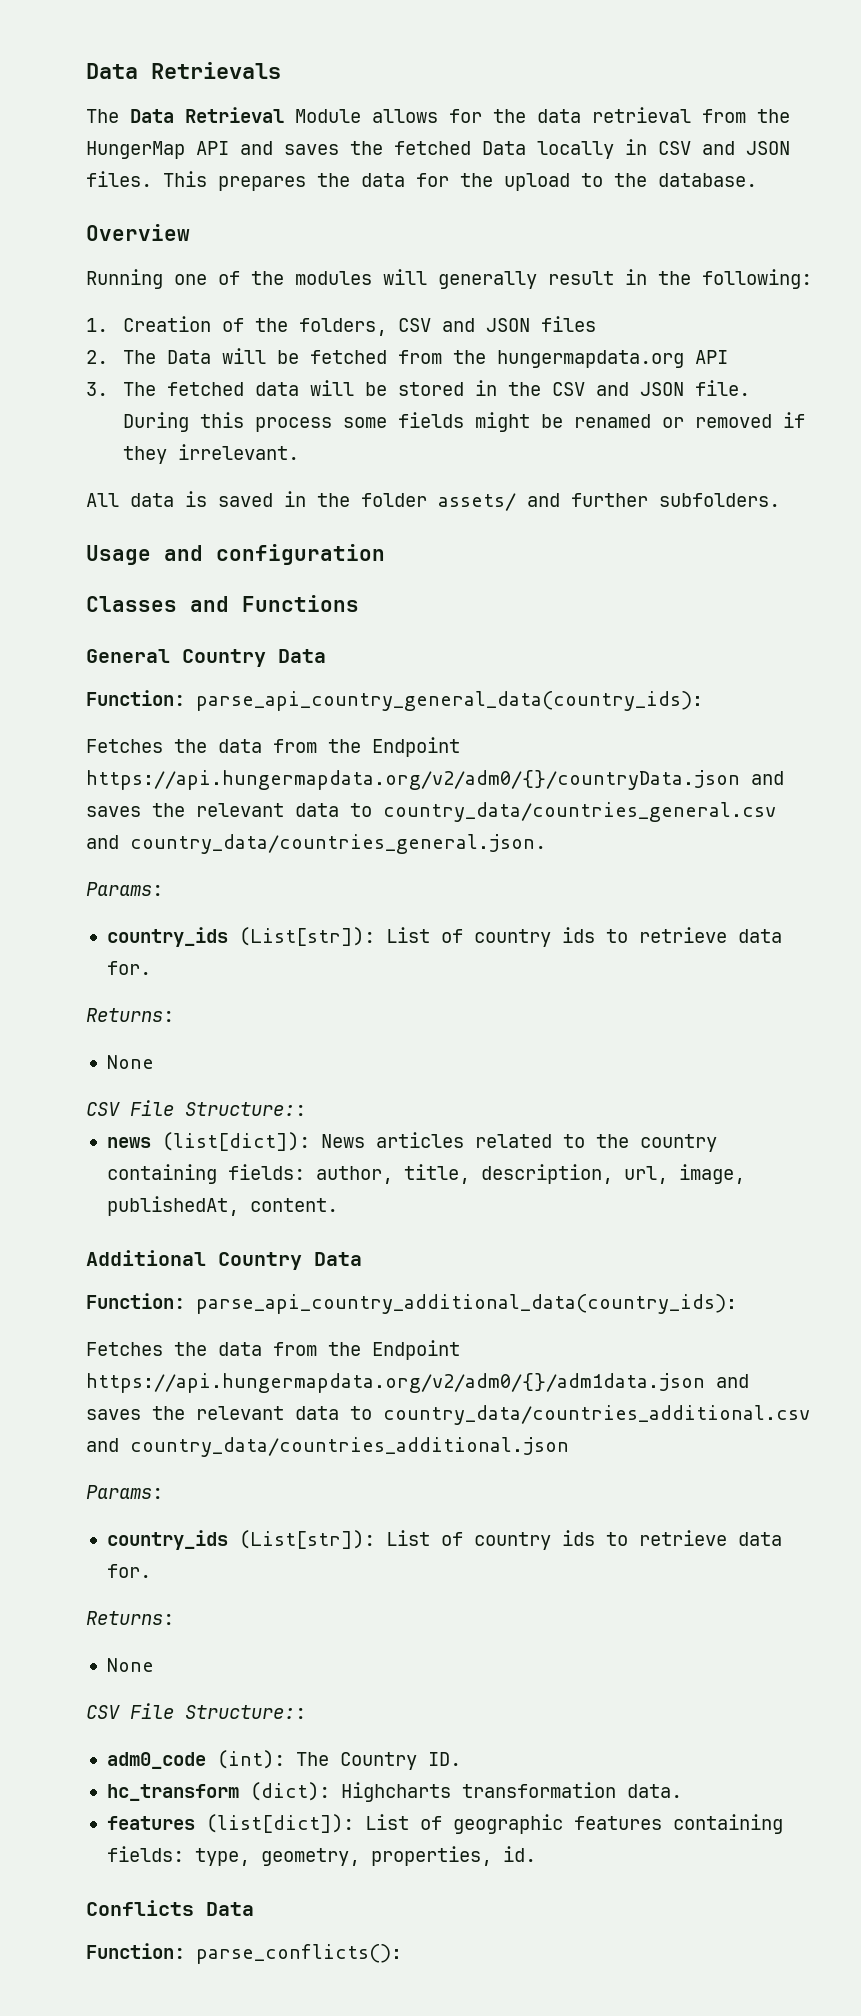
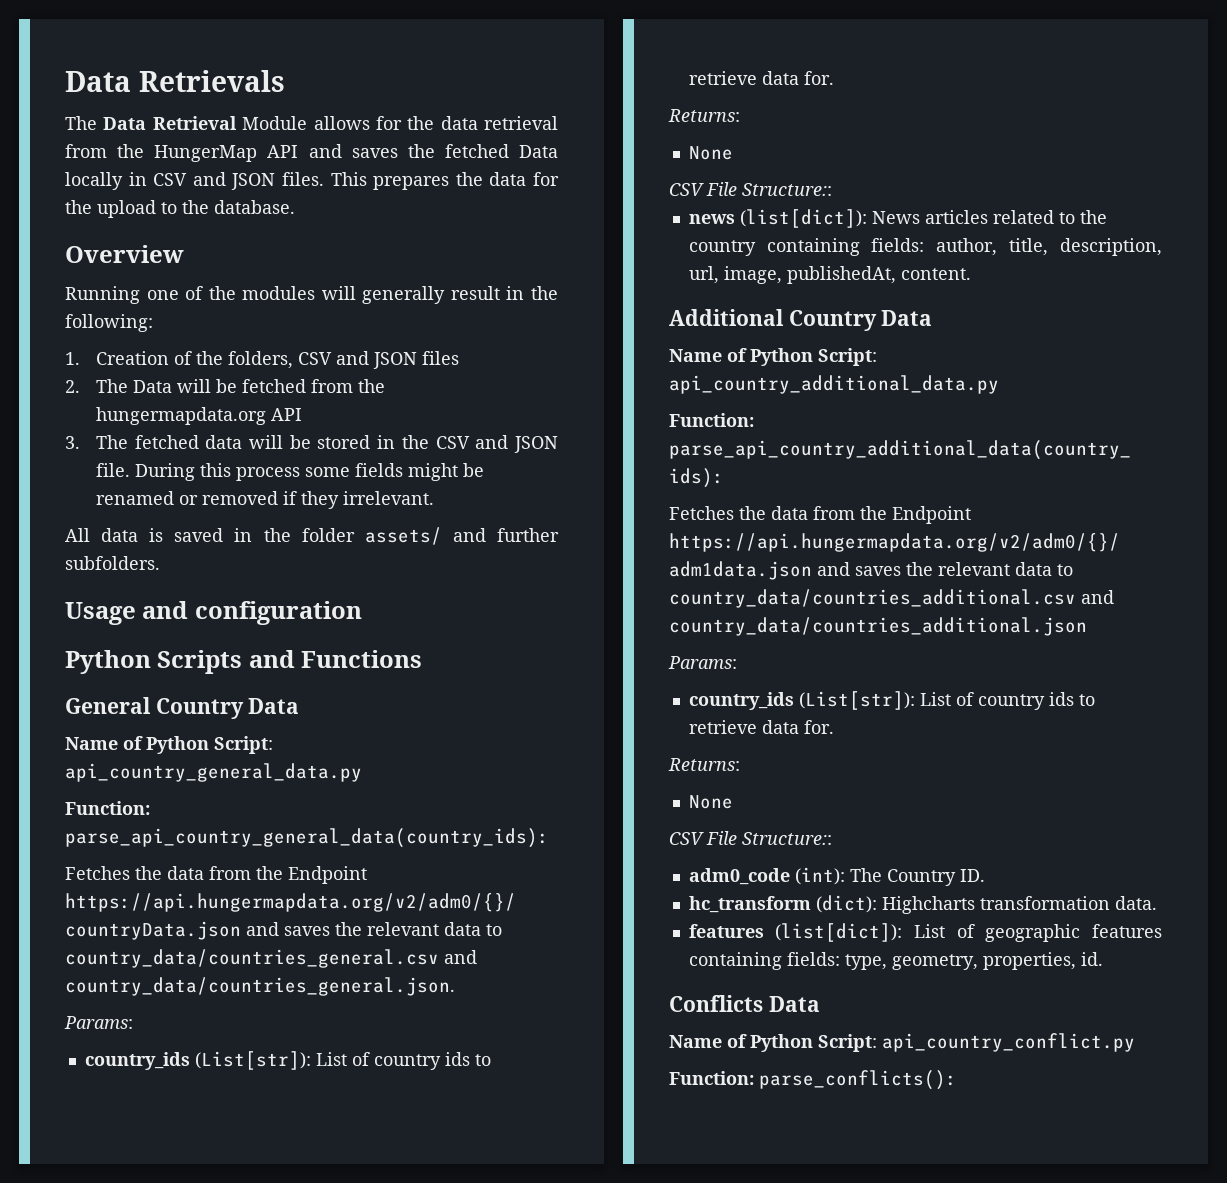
[86,596,177,612] Classes -> [65,650,243,674] Python Scripts
(326, 656) none -> [65,736,273,754] [65,763,362,782] // Name of Python Script: api_country_general_data.py
(362, 1259) none -> [669,348,877,366] [669,375,999,394] // Name of Python Script: api_country_additional_data.py
(254, 1909) none -> [669,1033,1135,1052] // Name of Python Script: api_country_conflict.py

